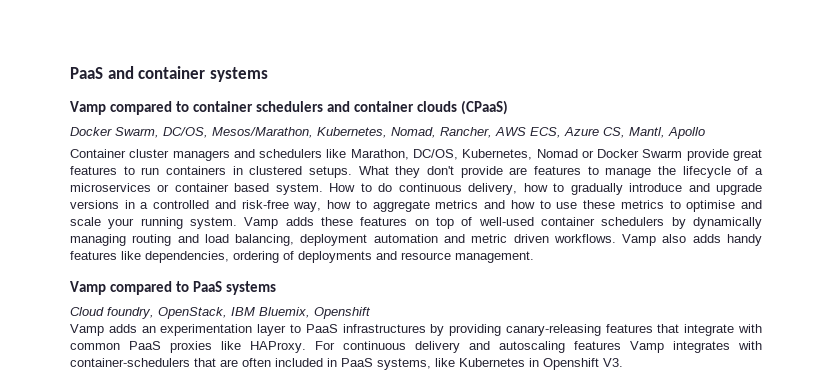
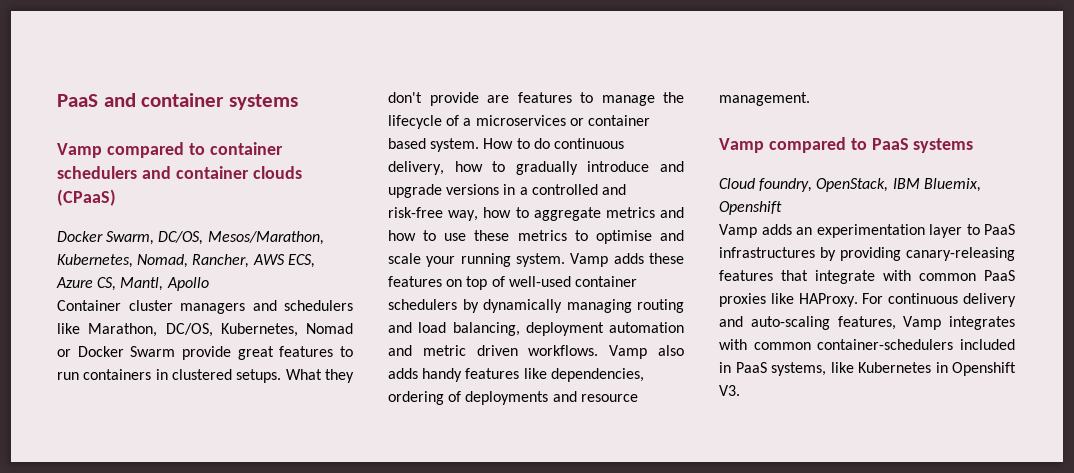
[499,341,621,353] autoscaling features -> [750,316,896,330] auto-scaling features,
[70,358,271,367] container-schedulers that are often -> [753,339,954,350] common container-schedulers

